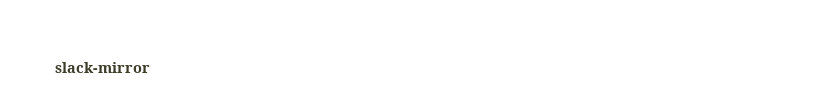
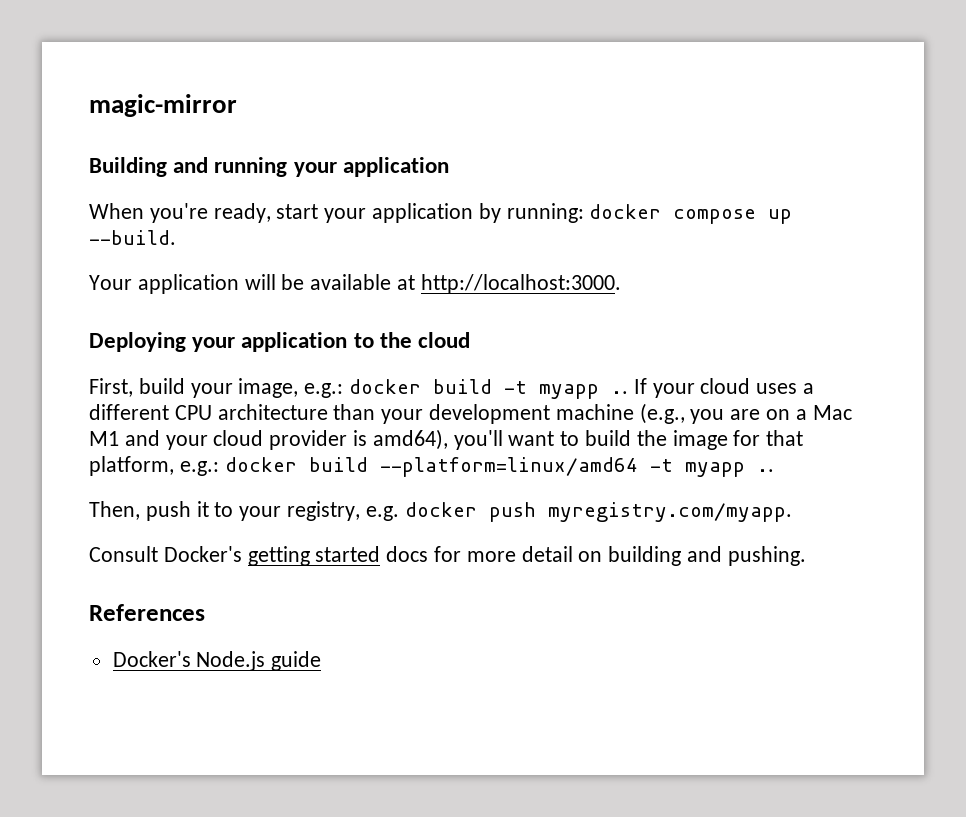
[55,62,150,73] slack-mirror -> [89,94,237,117] [89,157,449,177] [89,203,793,224] [89,230,176,245] [89,274,621,294] [89,332,471,352] [89,378,815,399] [89,403,852,424] [89,429,804,450] [89,456,774,477] [89,501,792,522] [89,546,806,566] [89,604,205,621] [112,651,322,671] magic-mirror // Building and running your application // When you're ready, start your application by running: docker compose up --build. // Your application will be available at http://localhost:3000. // Deploying your application to the cloud // First, build your image, e.g.: docker build -t myapp .. If your cloud uses a different CPU architecture than your development machine (e.g., you are on a Mac M1 and your cloud provider is amd64), you'll want to build the image for that platform, e.g.: docker build --platform=linux/amd64 -t myapp .. // Then, push it to your registry, e.g. docker push myregistry.com/myapp. // Consult Docker's getting started docs for more detail on building and pushing. // References // Docker's Node.js guide

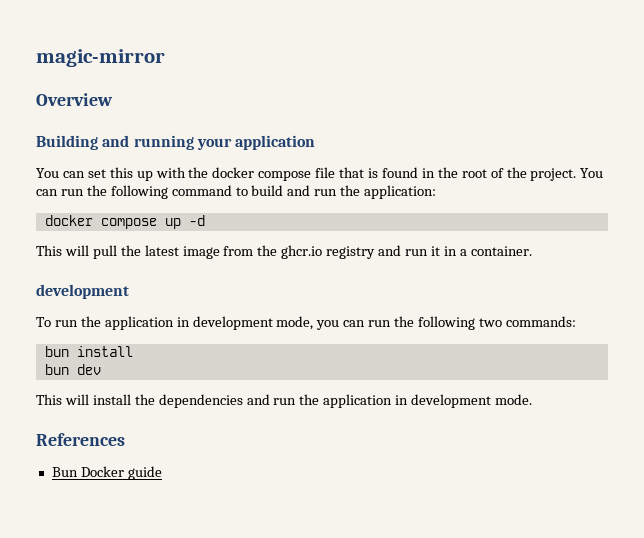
(237, 105) none -> [36,93,113,106] // Overview
[89,203,793,224] [89,230,176,245] [89,274,621,294] [89,332,471,352] [89,378,815,399] [89,403,852,424] [89,429,804,450] [89,456,774,477] [89,501,792,522] [89,546,806,566] When you're ready, start your application by running: docker compose up --build. // Your application will be available at http://localhost:3000. // Deploying your application to the cloud // First, build your image, e.g.: docker build -t myapp .. If your cloud uses a different CPU architecture than your development machine (e.g., you are on a Mac M1 and your cloud provider is amd64), you'll want to build the image for that platform, e.g.: docker build --platform=linux/amd64 -t myapp .. // Then, push it to your registry, e.g. docker push myregistry.com/myapp. // Consult Docker's getting started docs for more detail on building and pushing. -> [36,167,604,181] [36,185,437,199] [44,215,205,229] [36,245,532,259] [36,284,129,299] [36,316,576,330] [44,346,133,357] [44,364,101,375] [36,394,533,408] You can set this up with the docker compose file that is found in the root of the project. You can run the following command to build and run the application: // docker compose up -d // This will pull the latest image from the ghcr.io registry and run it in a container. // development // To run the application in development mode, you can run the following two commands: // bun install // bun dev // This will install the dependencies and run the application in development mode.
[112,651,266,671] Docker's Node.js -> [51,466,124,477] Bun Docker

